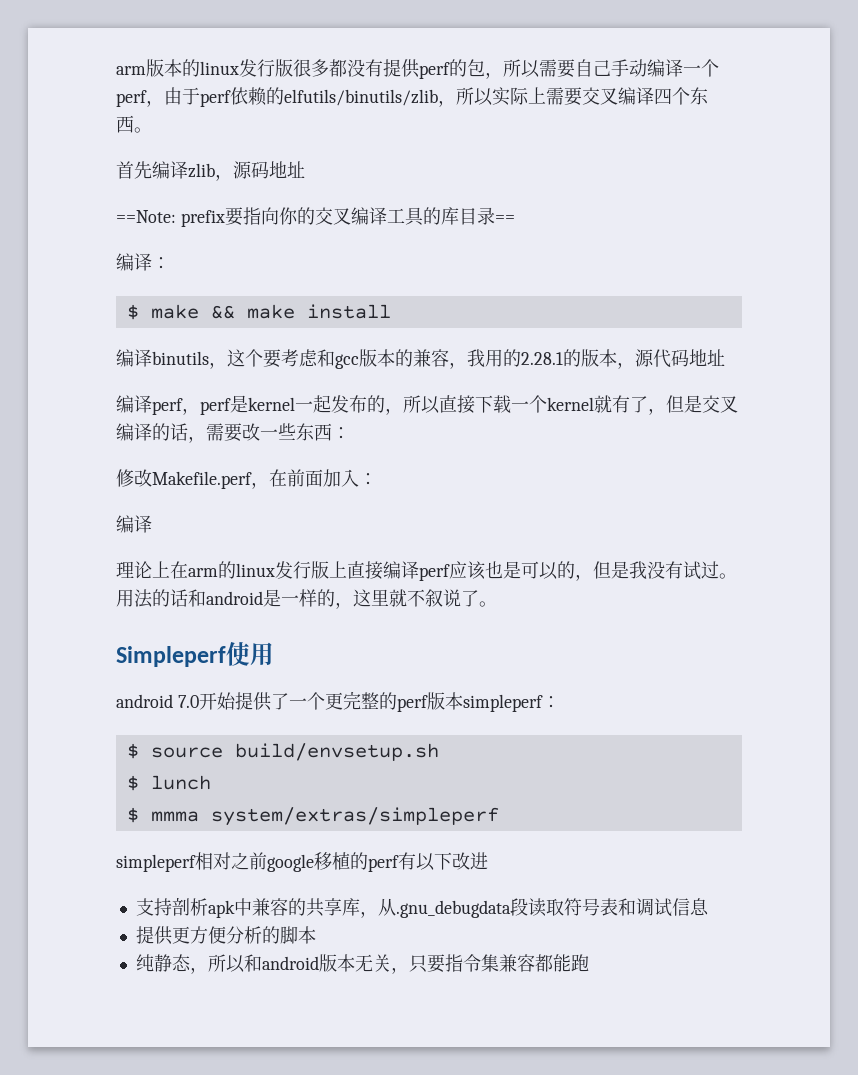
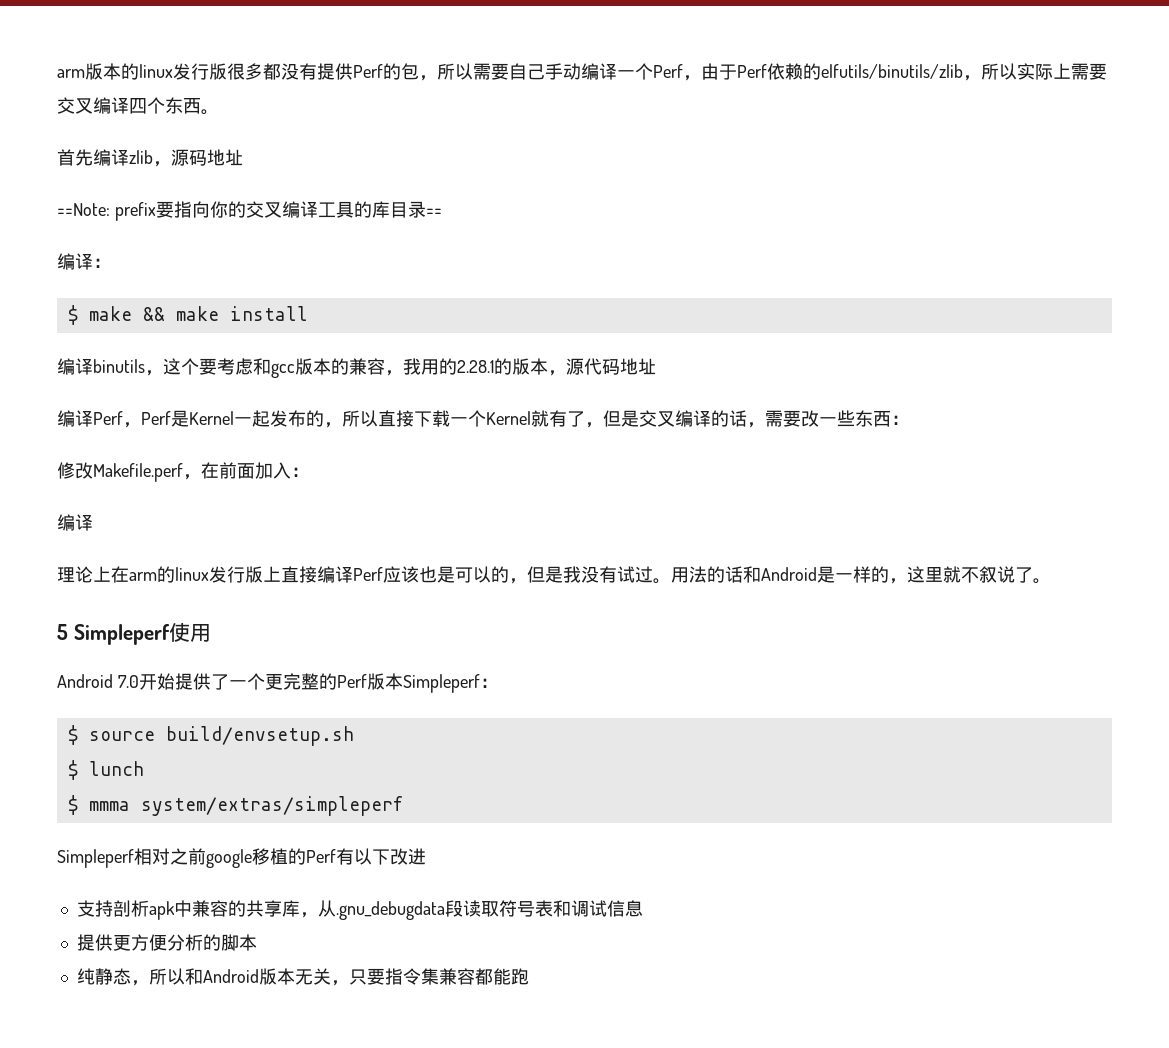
[419,62,450,79] perf -> [353,64,383,78] Perf
[116,87,231,107] perf，由于perf -> [653,63,767,81] Perf，由于Perf
[152,395,295,415] perf，perf是kernel -> [93,410,234,428] Perf，Perf是Kernel
[547,397,594,411] kernel -> [486,411,531,425] Kernel
[419,564,450,581] perf -> [353,567,383,581] Perf
[206,591,263,605] android -> [761,567,817,581] Android
(497, 604) none -> [57,624,68,640] 5
[116,694,173,708] android -> [57,674,113,688] Android
[396,692,543,712] perf版本simpleperf -> [336,673,480,693] Perf版本Simpleperf
[116,854,196,872] simpleperf -> [57,849,134,868] Simpleperf
[368,855,399,872] perf -> [306,849,336,863] Perf
[261,956,319,970] android -> [202,969,259,983] Android

